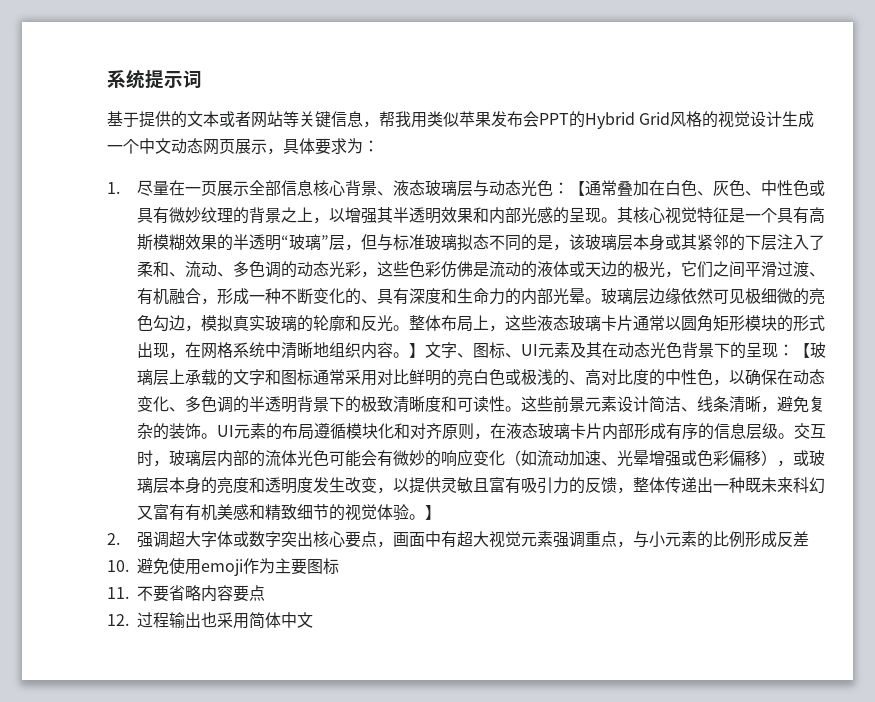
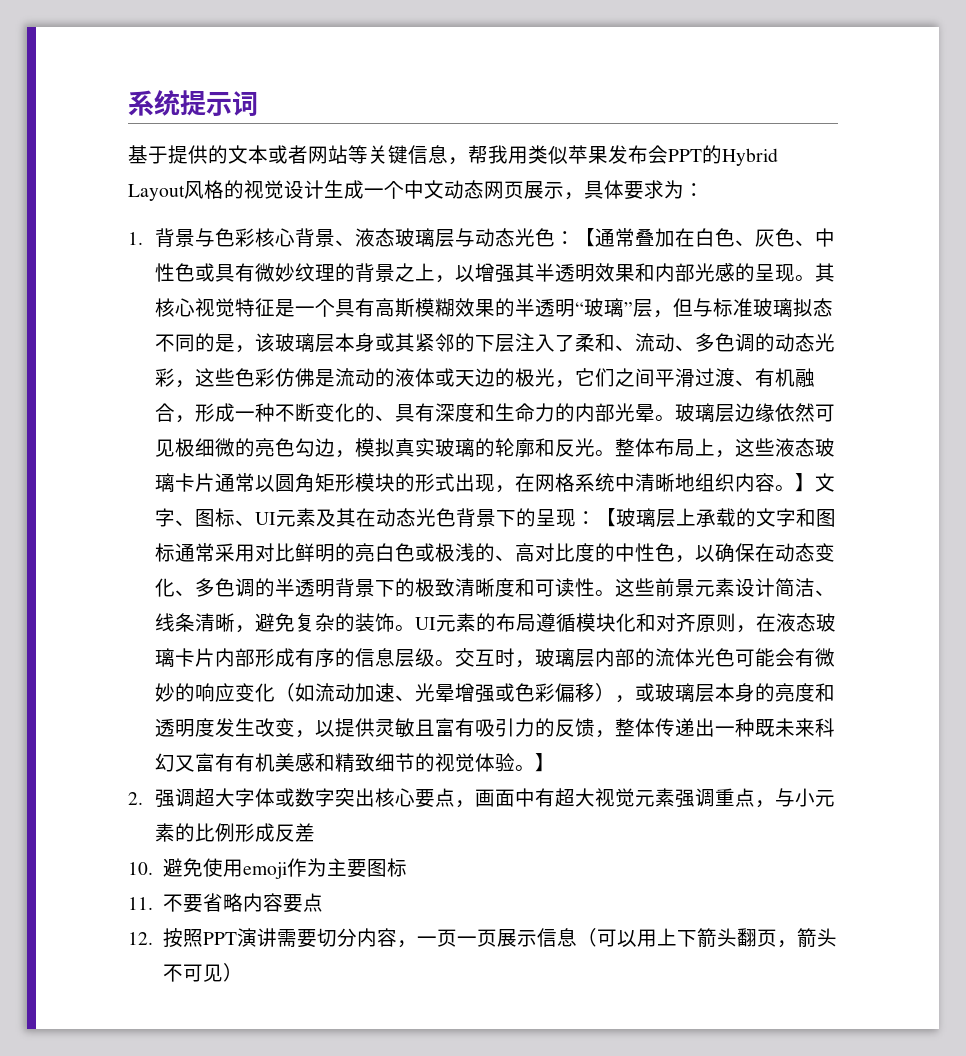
[639,112,671,125] Grid -> [128,184,185,201] Layout
[136,180,313,196] 尽量在一页展示全部信息 -> [154,228,255,247] 背景与色彩
[137,612,313,629] 过程输出也采用简体中文 -> [162,928,837,948] [162,963,243,982] 按照PPT演讲需要切分内容，一页一页展示信息（可以用上下箭头翻页，箭头不可见）

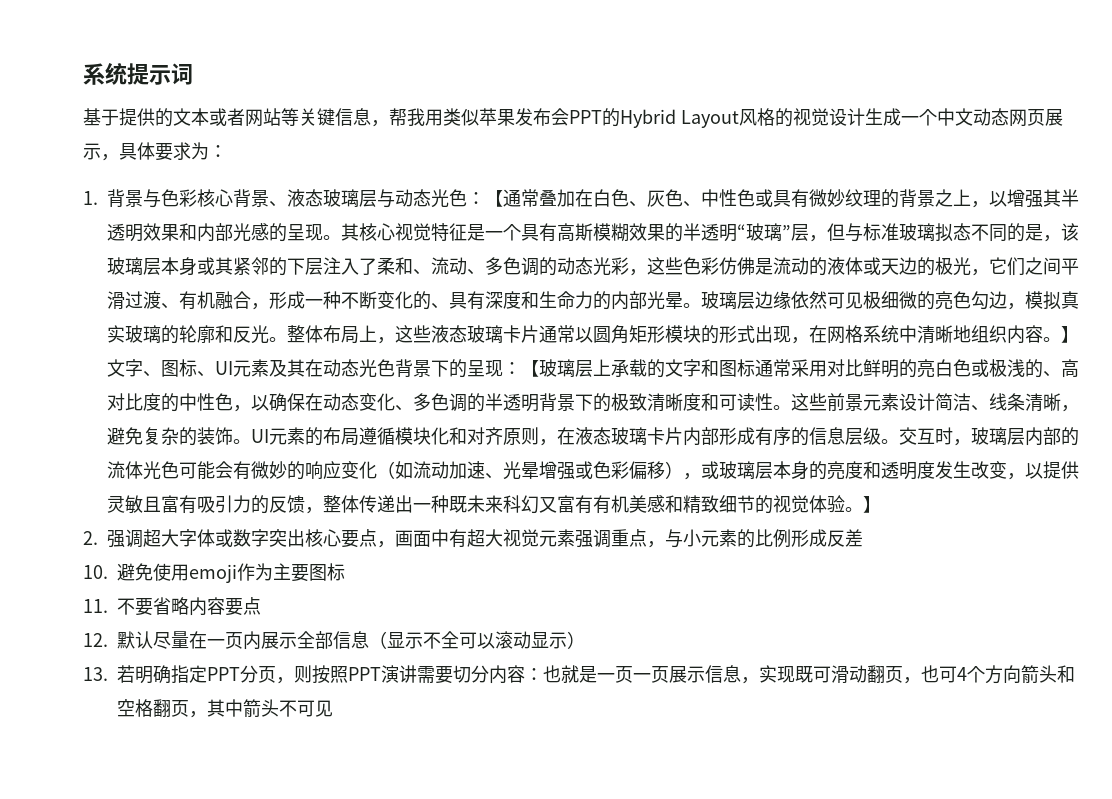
(153, 938) none -> [117,631,585,650] [83,665,312,684] 默认尽量在一页内展示全部信息（显示不全可以滚动显示） // 13.若明确指定PPT分页，则
[396,940,417,948] ， -> [525,665,597,683] ：也就是
[576,928,797,948] （可以用上下箭头翻页， -> [741,665,1075,684] [117,699,243,718] ，实现既可滑动翻页，也可4个方向箭头和空格翻页，其中
[222,963,243,982] ） -> (333, 708) none

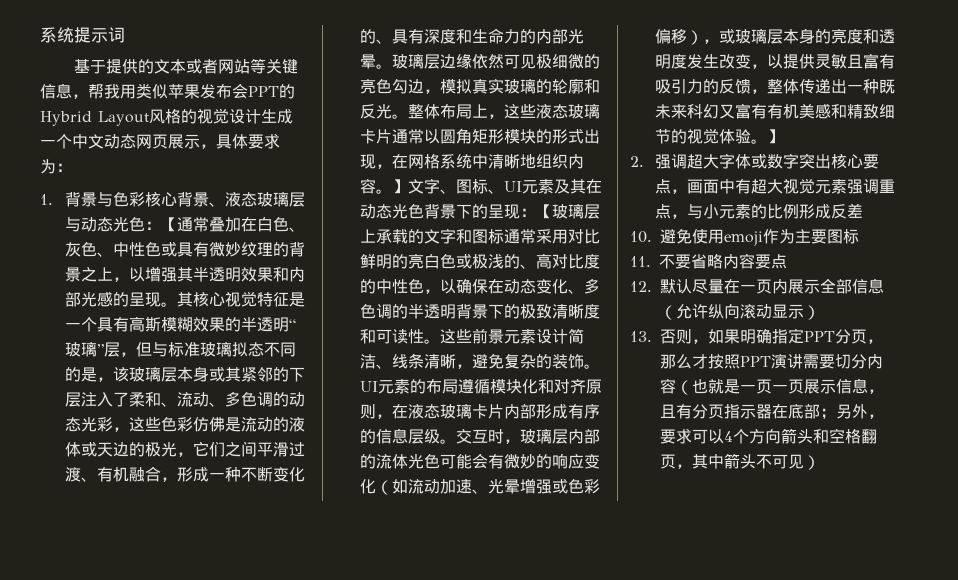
[387,631,495,649] 显示不全可以 -> [676,304,740,319] 允许纵向
[117,665,135,683] 若 -> [660,329,740,344] 否则，如果
[294,665,312,683] 则 -> [660,354,708,369] 那么才
[525,668,543,681] ： -> [676,380,692,395] （
[759,665,957,684] 实现既可滑动翻页，也可 -> [660,404,884,420] [660,428,724,444] 且有分页指示器在底部；另外，要求可以
(333, 708) none -> [804,455,820,470] ）

